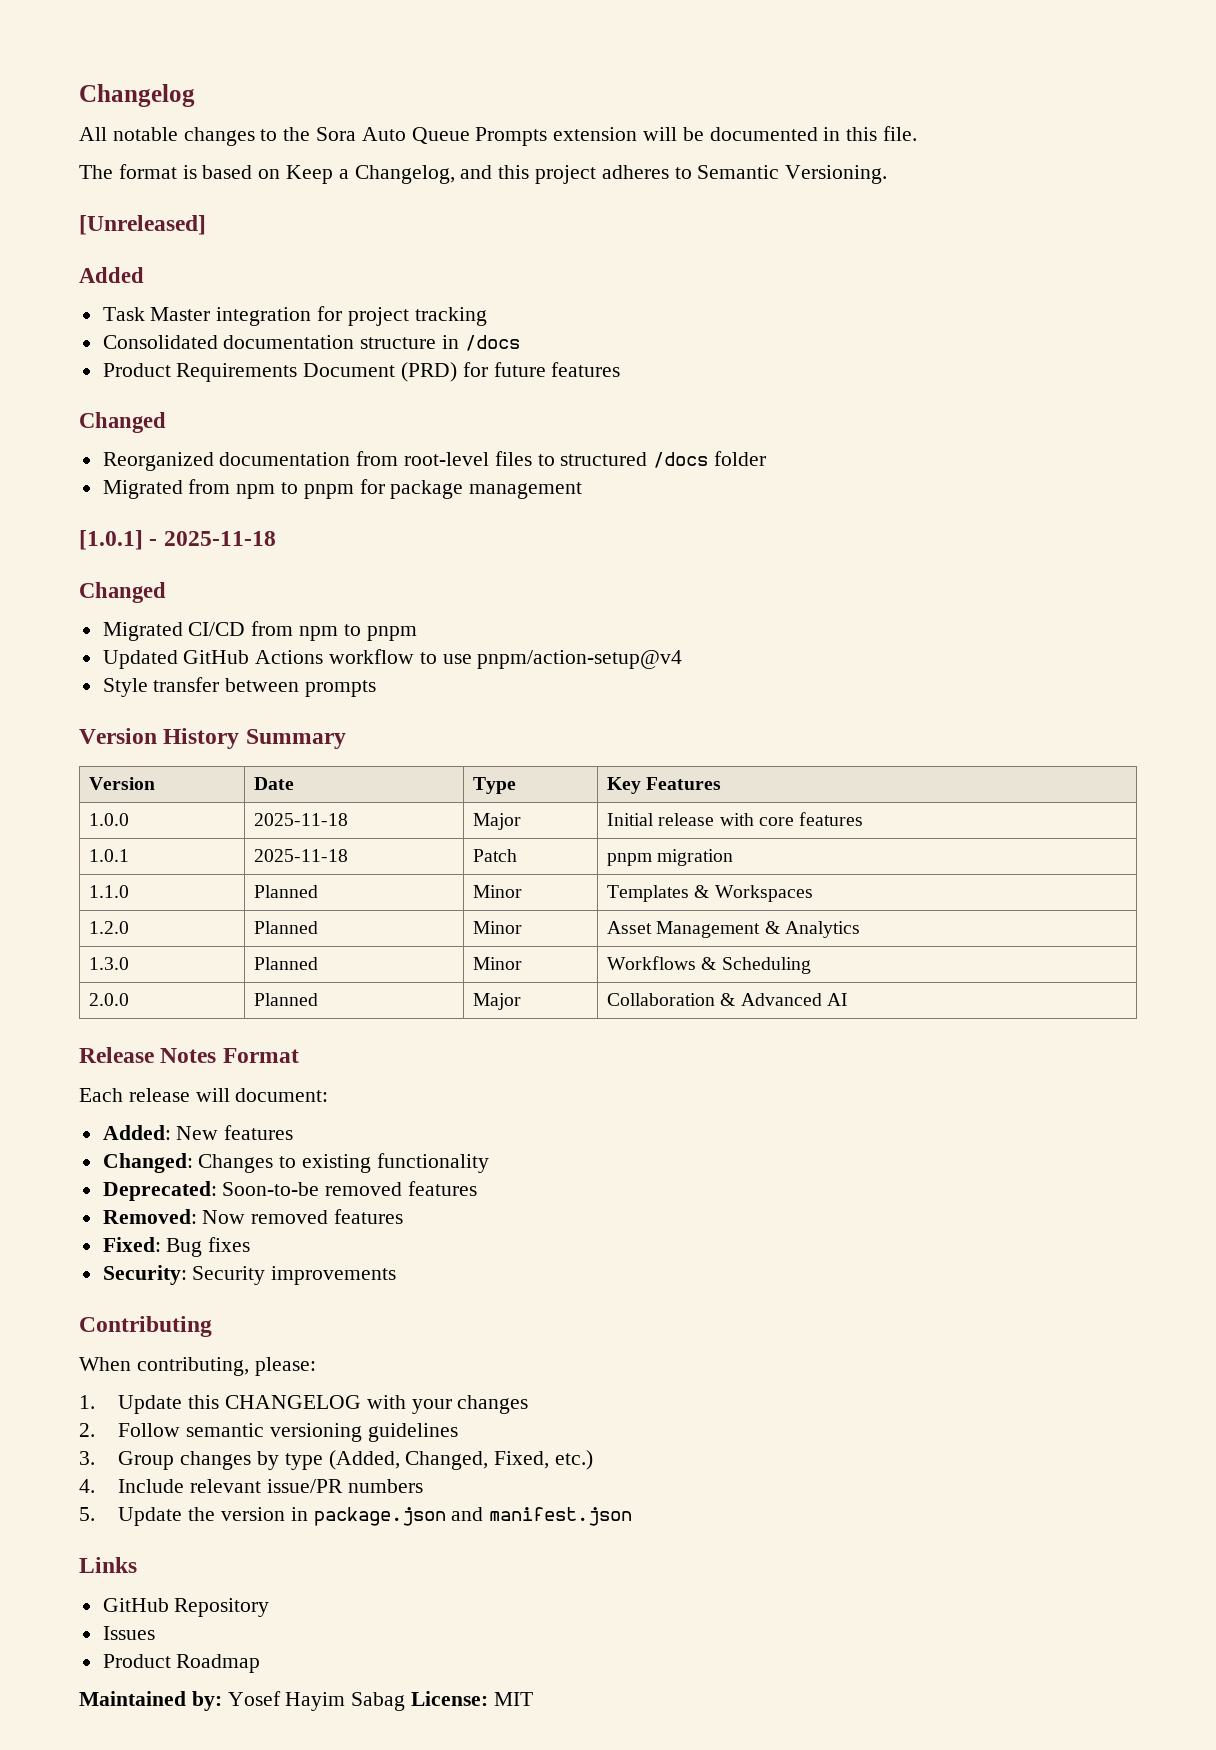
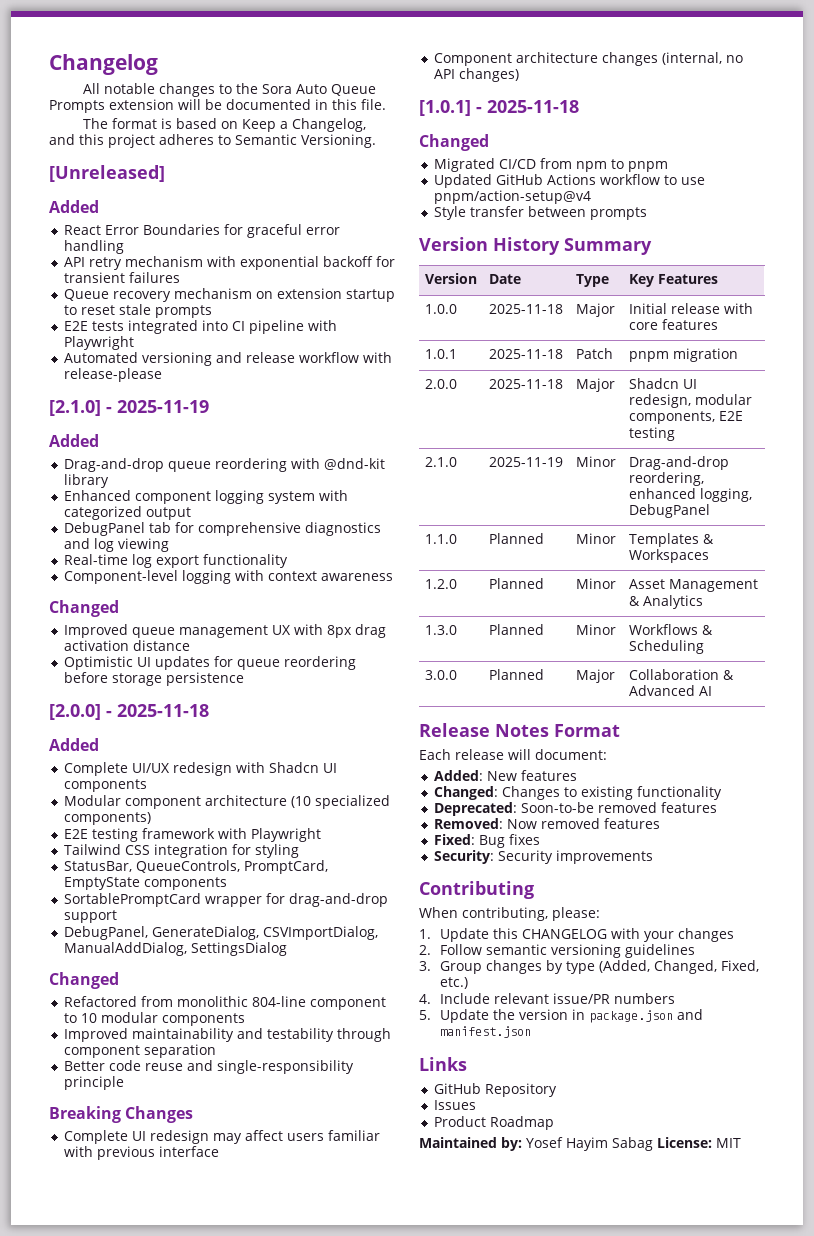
[102,306,487,326] [102,335,520,351] [102,362,621,382] [79,412,166,433] [102,451,767,471] [102,479,583,499] Task Master integration for project tracking // Consolidated documentation structure in /docs // Product Requirements Document (PRD) for future features // Changed // Reorganized documentation from root-level files to structured /docs folder // Migrated from npm to pnpm for package management -> [63,224,340,238] [63,240,124,254] [63,256,395,270] [63,272,180,283] [63,288,395,302] [63,304,212,318] [63,320,337,334] [63,336,134,350] [63,352,392,366] [63,368,162,382] [49,400,209,416] [49,434,99,447] [63,458,385,472] [63,474,109,488] [63,490,348,504] [63,506,191,520] [63,522,381,536] [63,538,169,552] [63,554,288,568] [63,570,393,584] [49,600,119,617] [63,624,386,638] [63,640,190,651] [63,656,356,670] [63,672,244,686] [49,704,209,720] [49,738,99,751] [63,762,337,776] [63,779,147,792] [63,795,390,809] [63,812,151,825] [63,828,321,842] [63,844,299,858] [63,860,328,874] [63,877,227,890] [63,893,388,907] [63,910,117,923] [63,926,378,940] [63,942,287,956] [49,972,119,989] [63,996,386,1010] [63,1012,245,1026] [63,1028,391,1042] [63,1044,216,1058] [63,1060,354,1074] [63,1076,124,1090] [49,1106,194,1123] [63,1130,380,1144] [63,1146,219,1160] [433,52,743,66] [433,68,519,82] React Error Boundaries for graceful error handling // API retry mechanism with exponential backoff for transient failures // Queue recovery mechanism on extension startup to reset stale prompts // E2E tests integrated into CI pipeline with Playwright // Automated versioning and release workflow with release-please // [2.1.0] - 2025-11-19 // Added // Drag-and-drop queue reordering with @dnd-kit library // Enhanced component logging system with categorized output // DebugPanel tab for comprehensive diagnostics and log viewing // Real-time log export functionality // Component-level logging with context awareness // Changed // Improved queue management UX with 8px drag activation distance // Optimistic UI updates for queue reordering before storage persistence // [2.0.0] - 2025-11-18 // Added // Complete UI/UX redesign with Shadcn UI components // Modular component architecture (10 specialized components) // E2E testing framework with Playwright // Tailwind CSS integration for styling // StatusBar, QueueControls, PromptCard, EmptyState components // SortablePromptCard wrapper for drag-and-drop support // DebugPanel, GenerateDialog, CSVImportDialog, ManualAddDialog, SettingsDialog // Changed // Refactored from monolithic 804-line component to 10 modular components // Improved maintainability and testability through component separation // Better code reuse and single-responsibility principle // Breaking Changes // Complete UI redesign may affect users familiar with previous interface // Component architecture changes (internal, no API changes)
(734, 857) none -> [424,379,457,389] [488,379,563,389] [575,378,615,392] [628,378,697,389] [628,394,752,408] [628,411,743,424] [628,427,675,441] [424,457,457,467] [488,457,563,467] [575,456,616,467] [628,456,729,470] [628,472,704,486] [628,488,752,502] [628,504,710,518] // 2.0.0 | 2025-11-18 | Major | Shadcn UI redesign, modular components, E2E testing // 2.1.0 | 2025-11-19 | Minor | Drag-and-drop reordering, enhanced logging, DebugPanel
[89,993,130,1006] 2.0.0 -> [424,670,457,680] 3.0.0

